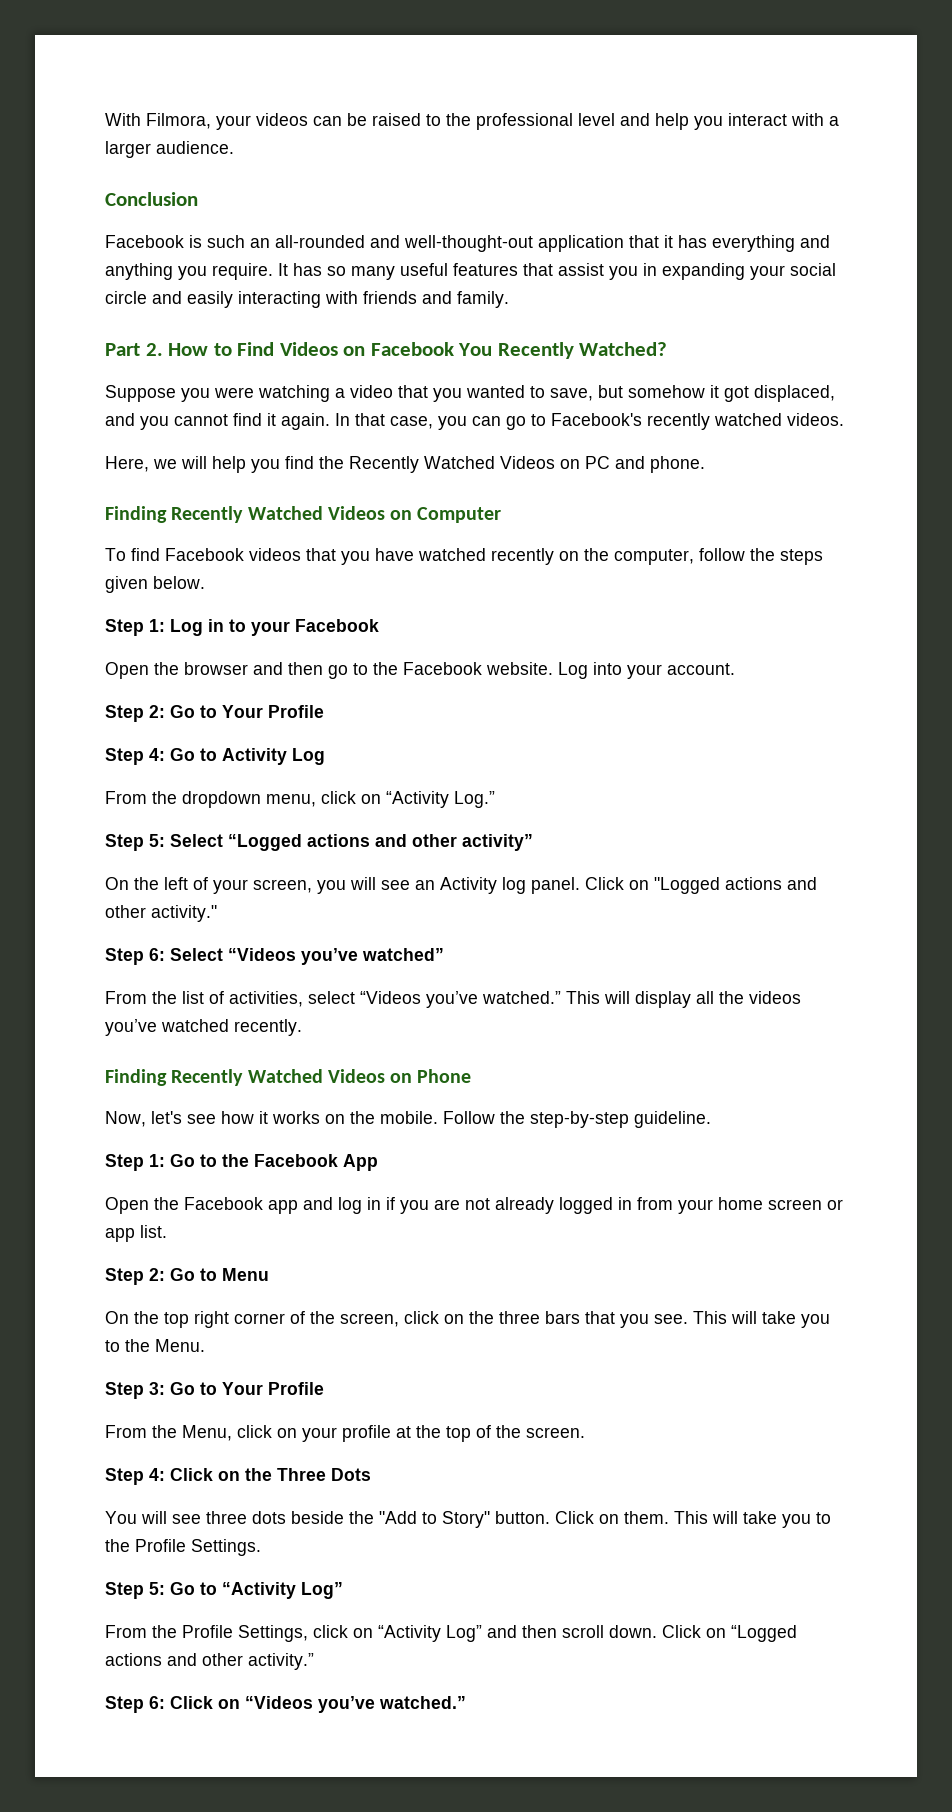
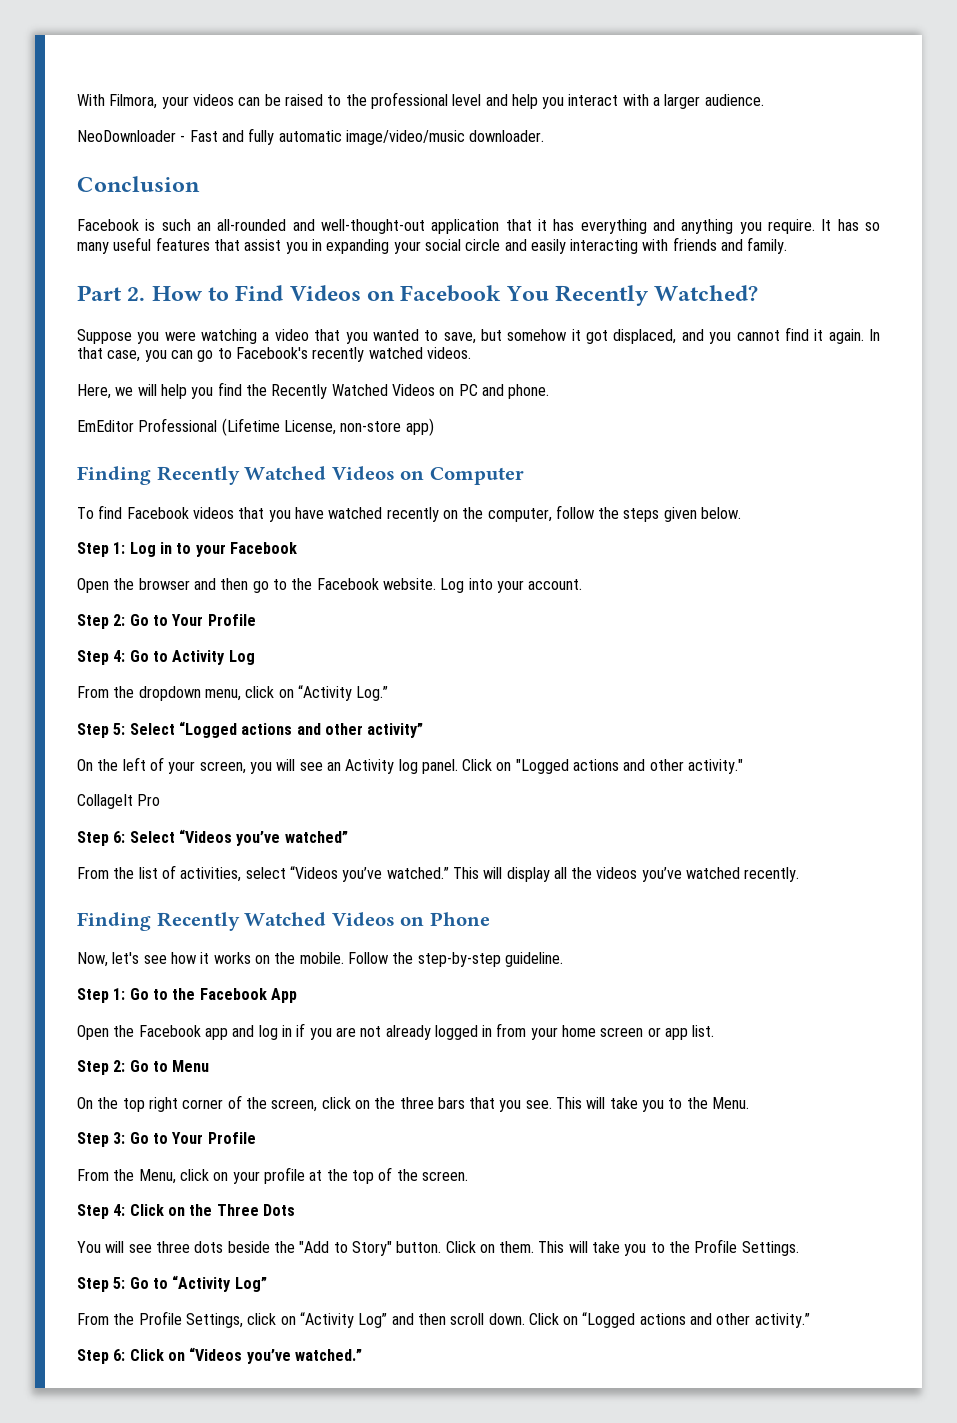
(234, 147) none -> [77,128,545,145] // NeoDownloader - Fast and fully automatic image/video/music downloader.
(705, 464) none -> [77,418,434,436] // EmEditor Professional (Lifetime License, non-store app)
(217, 913) none -> [77,794,161,809] // CollageIt Pro

